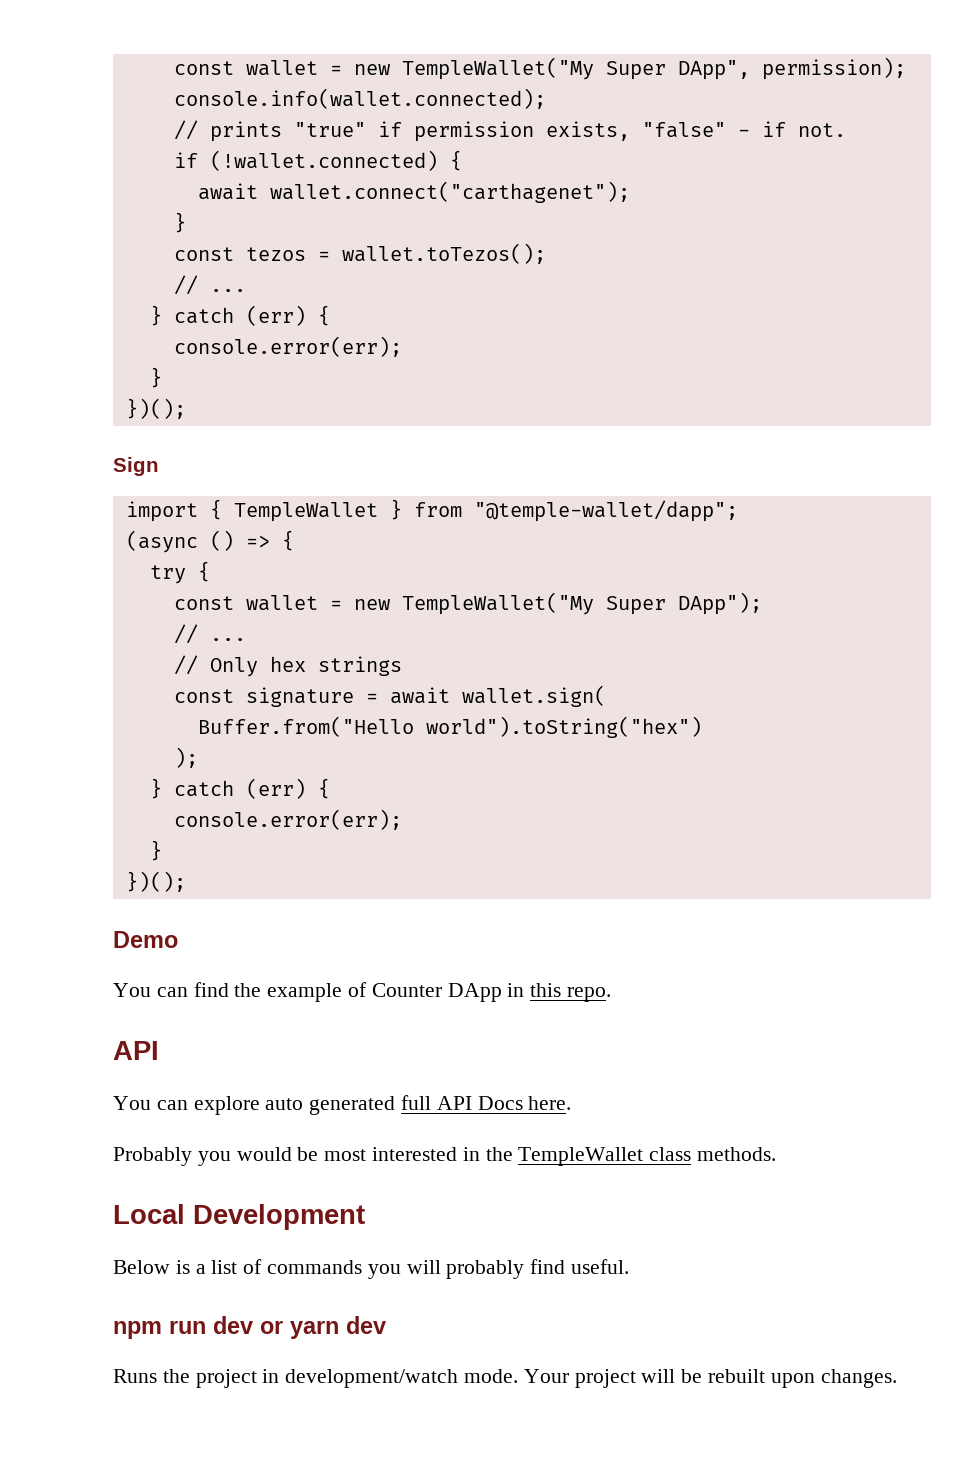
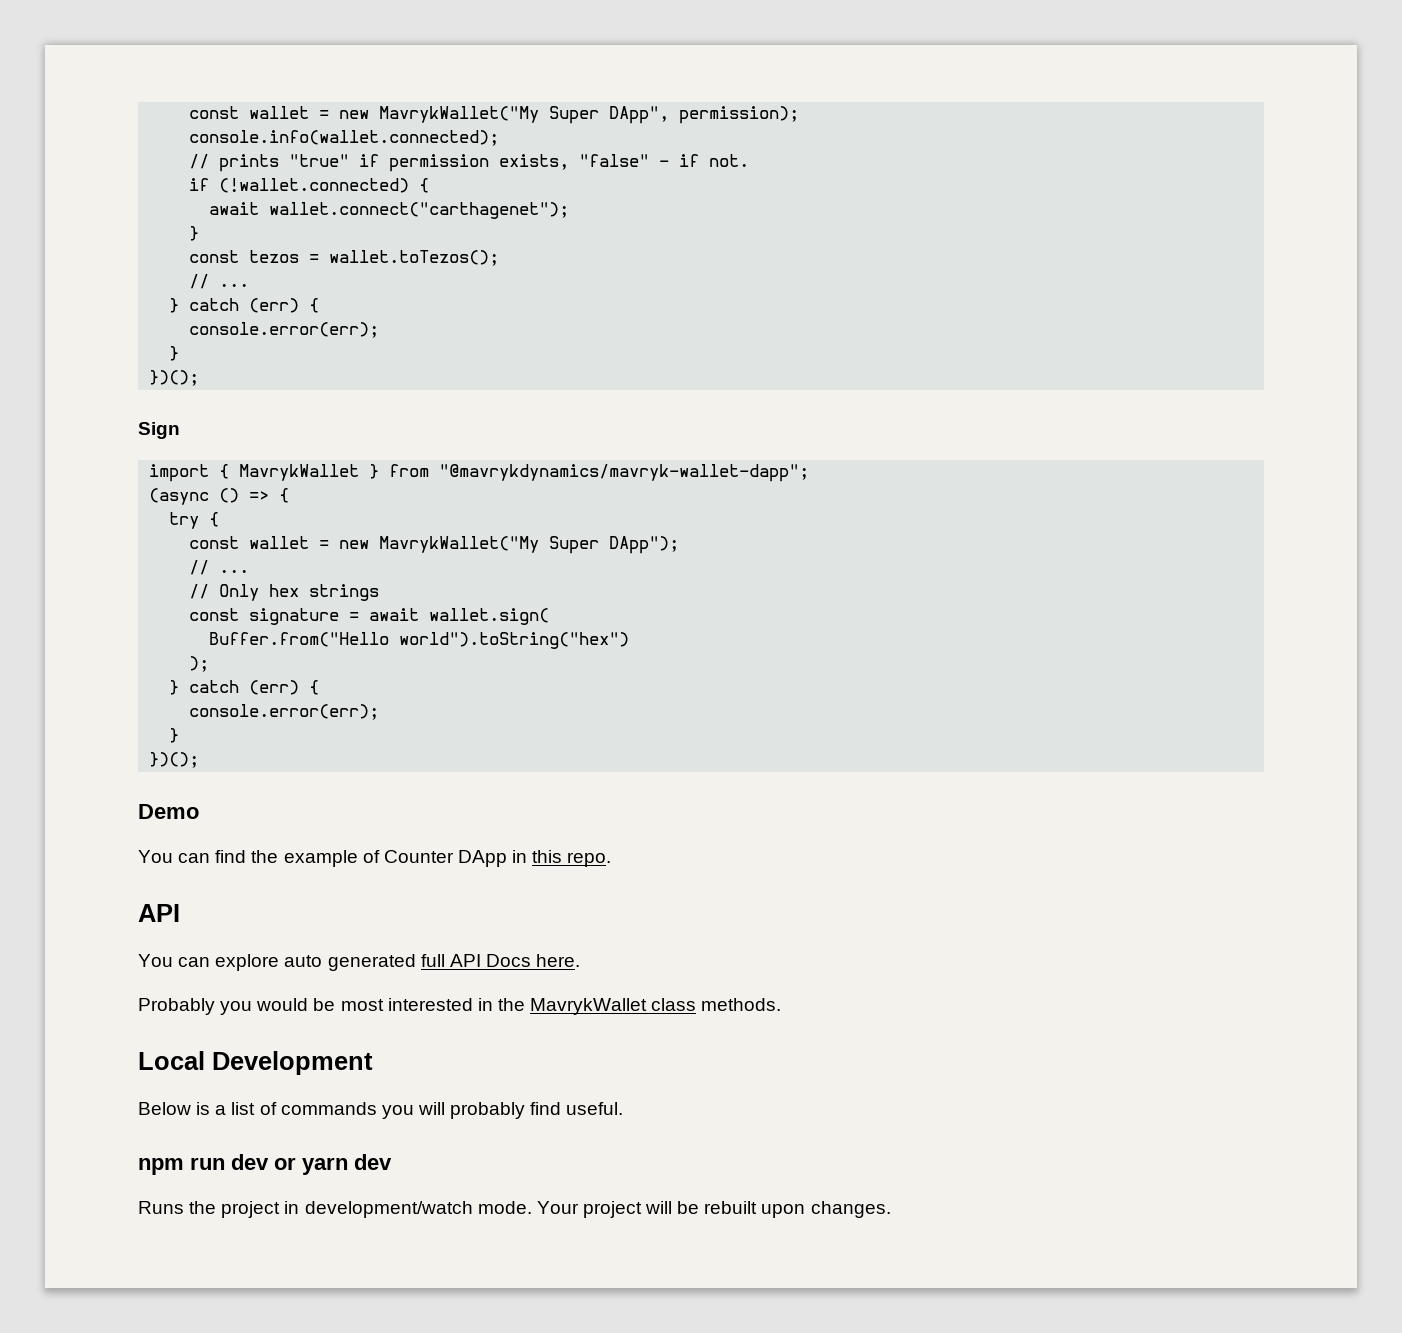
[173,57,594,80] const wallet = new TempleWallet("My -> [189,106,540,123] const wallet = new MavrykWallet("My
[233,502,378,522] TempleWallet -> [239,464,360,481] MavrykWallet
[473,500,738,522] "@temple-wallet/dapp"; -> [439,464,810,482] "@mavrykdynamics/mavryk-wallet-dapp";
[401,592,594,615] TempleWallet("My -> [379,536,540,553] MavrykWallet("My
[518,1147,644,1166] TempleWallet -> [530,998,648,1015] MavrykWallet

